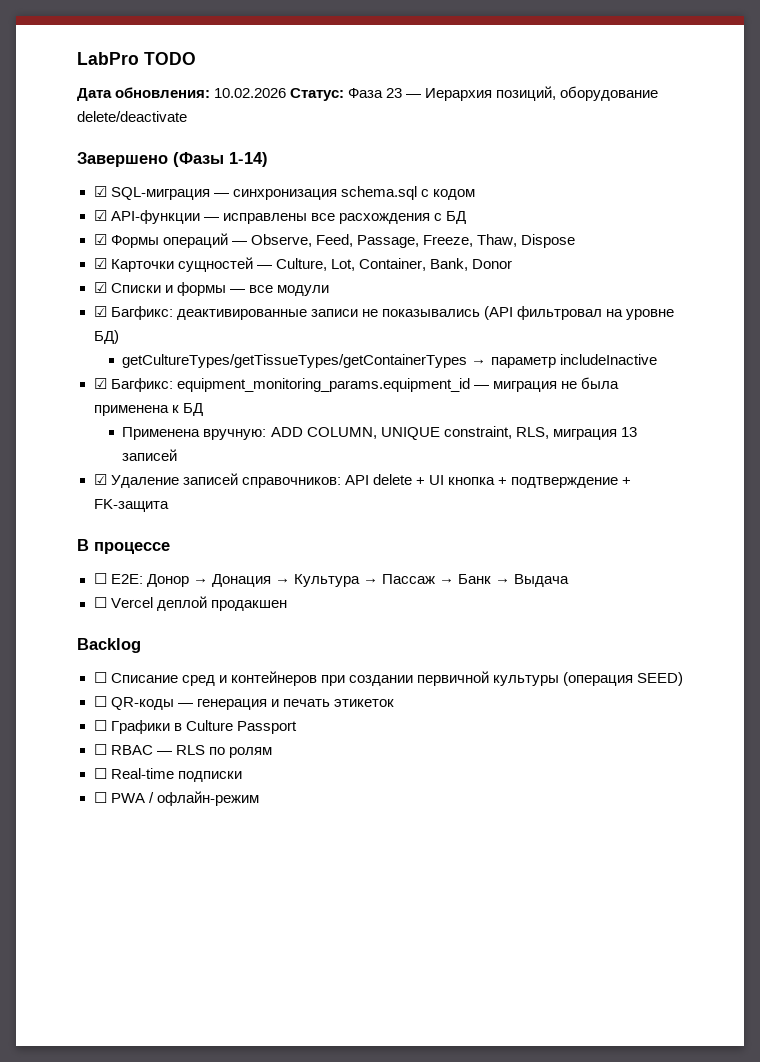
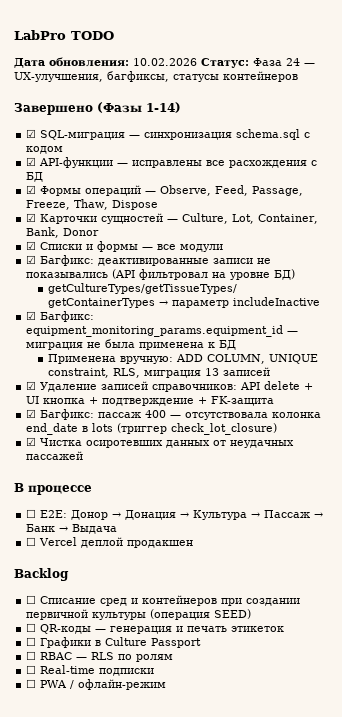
[386,86,659,101] [77,111,187,122] 23 — Иерархия позиций, оборудование delete/deactivate -> [286,58,315,66] [14,71,298,82] 24 — UX-улучшения, багфиксы, статусы контейнеров
(169, 505) none -> [26,409,322,420] [26,423,278,435] [26,437,295,448] [26,451,84,460] // ☑ Багфикс: пассаж 400 — отсутствовала колонка end_date в lots (триггер check_lot_closure) // ☑ Чистка осиротевших данных от неудачных пассажей

